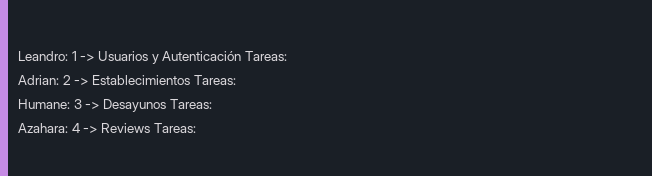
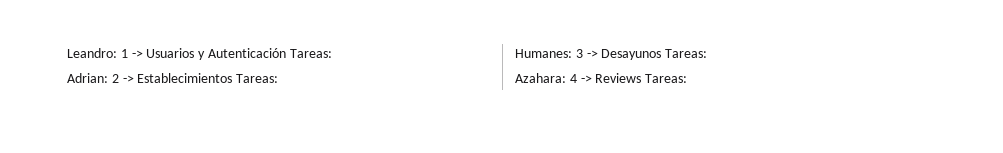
[18,99,70,109] Humane: -> [515,49,572,58] Humanes:

